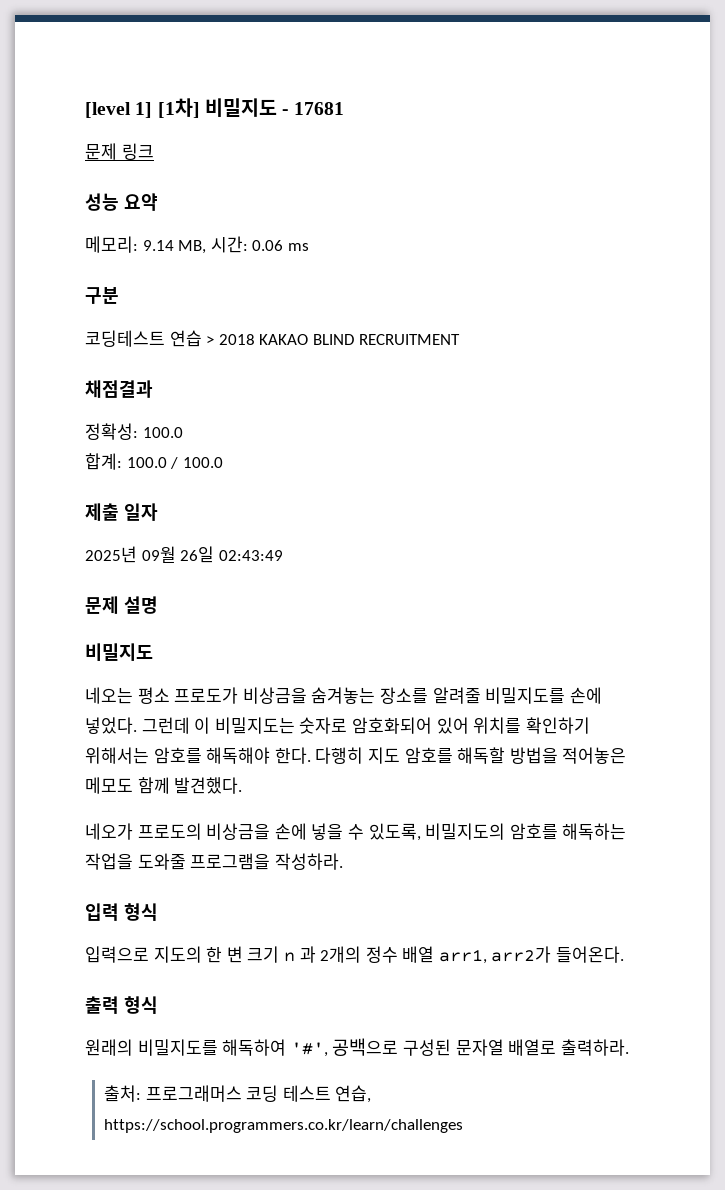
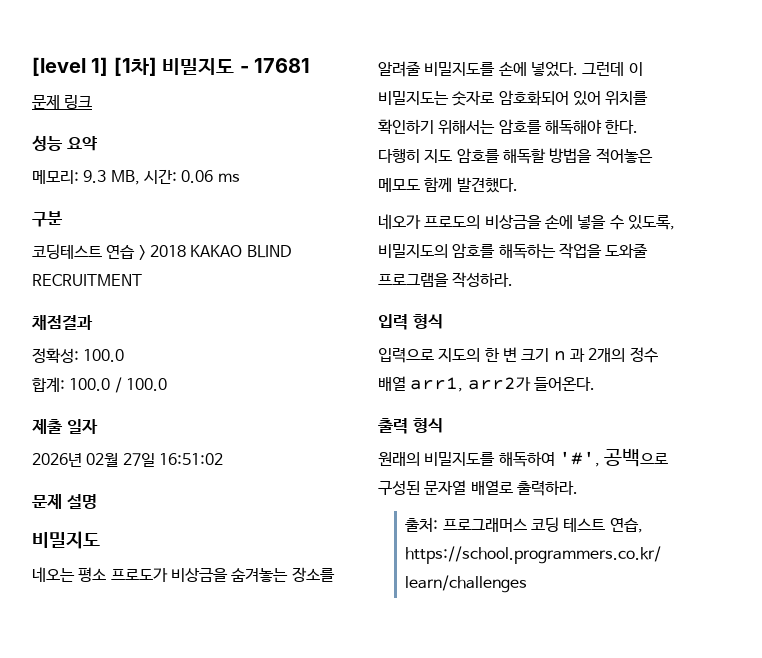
[142,240,174,251] 9.14 -> [83,170,107,183] 9.3
[85,546,283,563] 2025년 09월 26일 02:43:49 -> [32,452,223,467] 2026년 02월 27일 16:51:02

